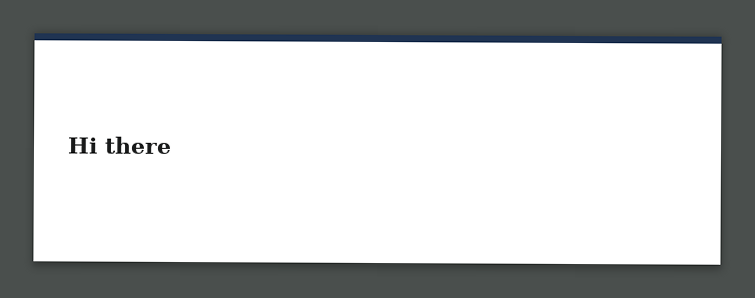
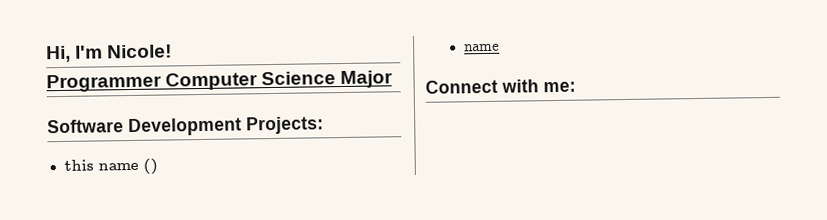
[67,136,172,154] Hi there -> [46,44,173,63] [46,70,394,93] [47,116,324,137] [63,158,158,175] [463,43,500,52] [425,79,576,94] Hi, I'm Nicole! // Programmer Computer Science Major // Software Development Projects: // this name () // name // Connect with me:

